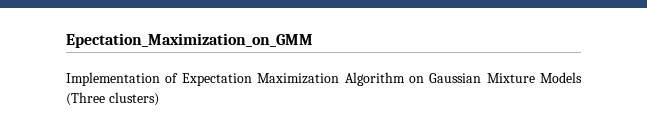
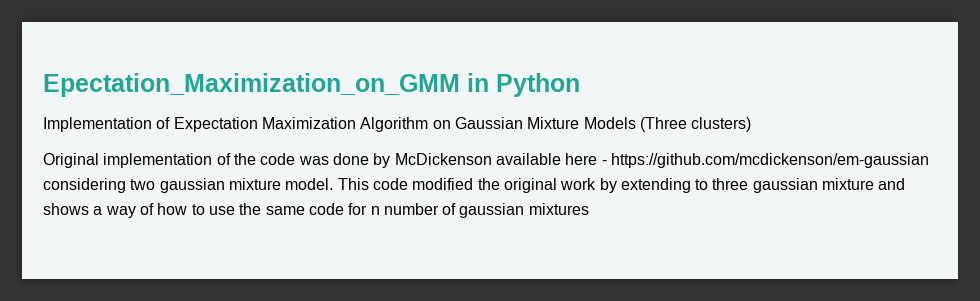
(313, 40) none -> [467,73,580,97] in Python
(159, 99) none -> [43,153,929,168] [43,178,906,193] [43,203,589,218] // Original implementation of the code was done by McDickenson available here - https://github.com/mcdickenson/em-gaussian considering two gaussian mixture model. This code modified the original work by extending to three gaussian mixture and shows a way of how to use the same code for n number of gaussian mixtures

